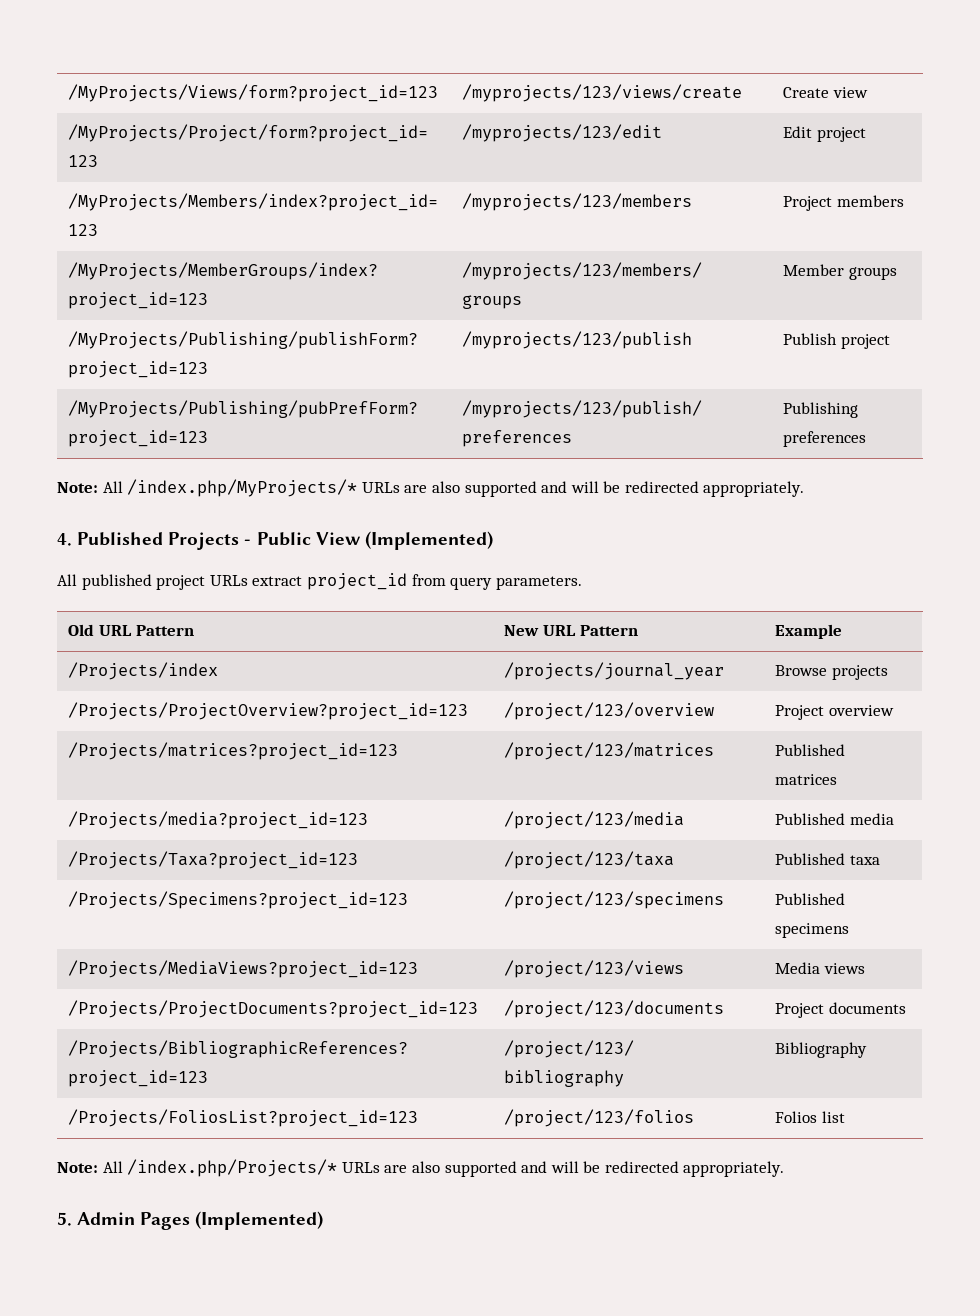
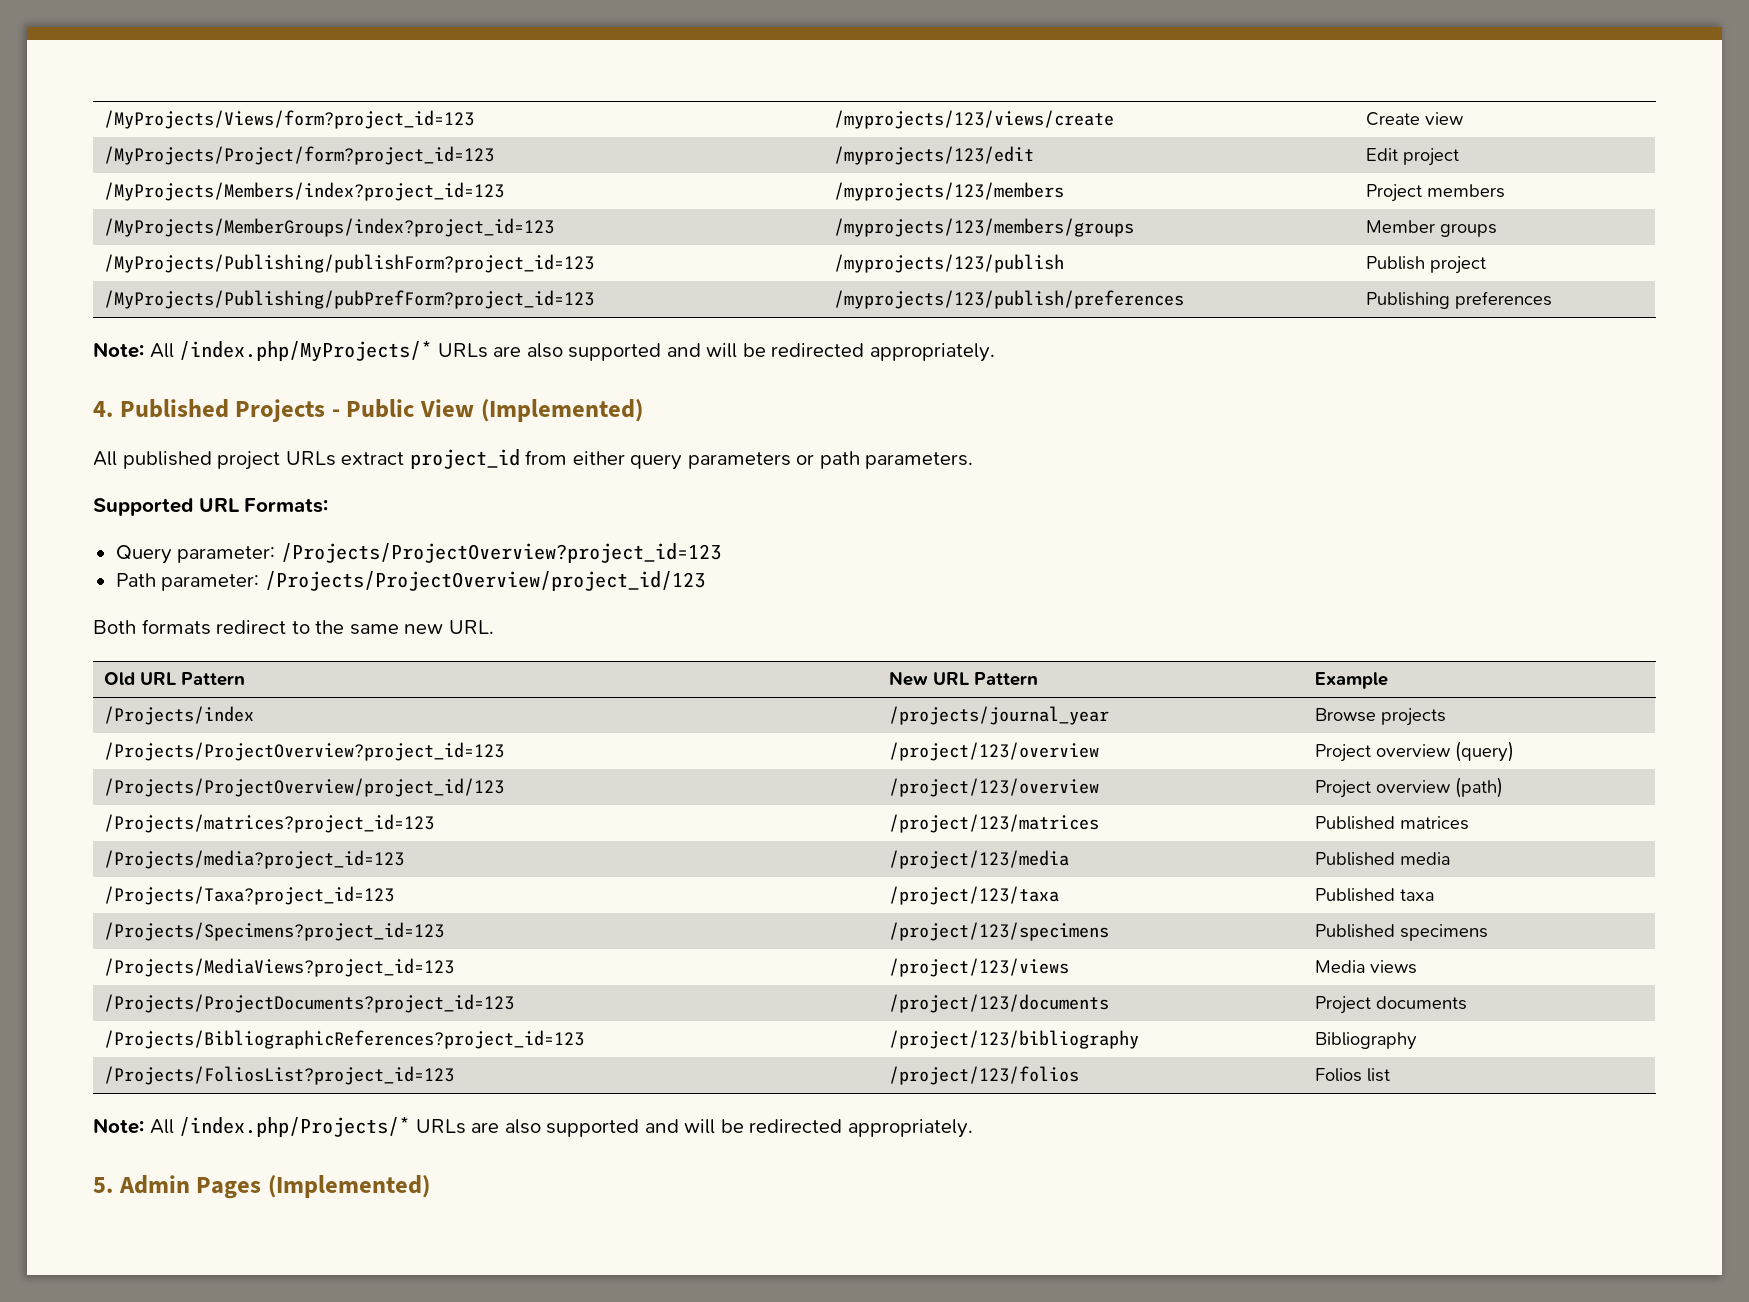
[450,576,582,590] query parameters. -> [572,451,974,470] [93,498,329,516] [115,543,721,564] [115,571,705,591] [93,619,494,635] either query parameters or path parameters. // Supported URL Formats: // Query parameter: /Projects/ProjectOverview?project_id=123 // Path parameter: /Projects/ProjectOverview/project_id/123 // Both formats redirect to the same new URL.
(895, 710) none -> [1454,741,1514,762] [103,778,504,797] [888,778,1099,797] [1314,777,1503,798] (query) // /Projects/ProjectOverview/project_id/123 | /project/123/overview | Project overview (path)

